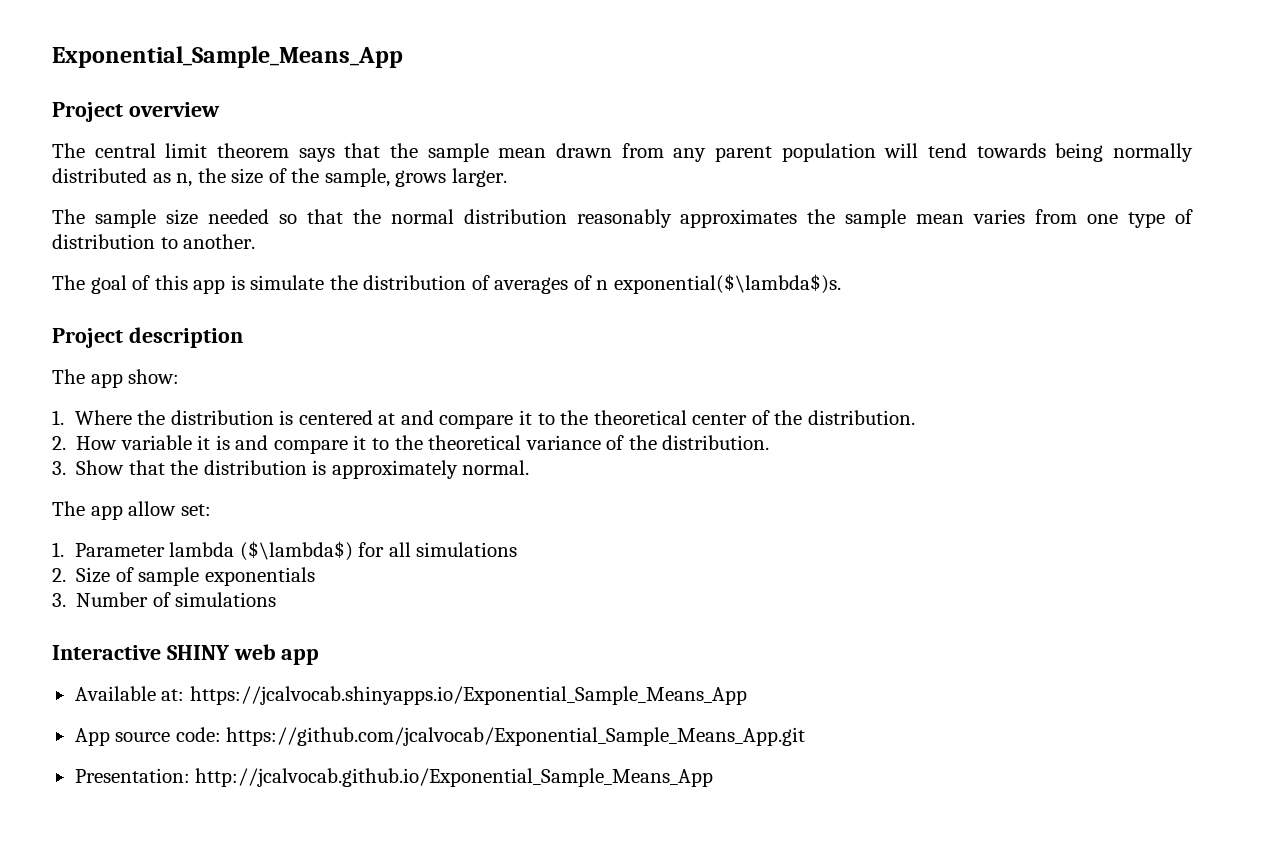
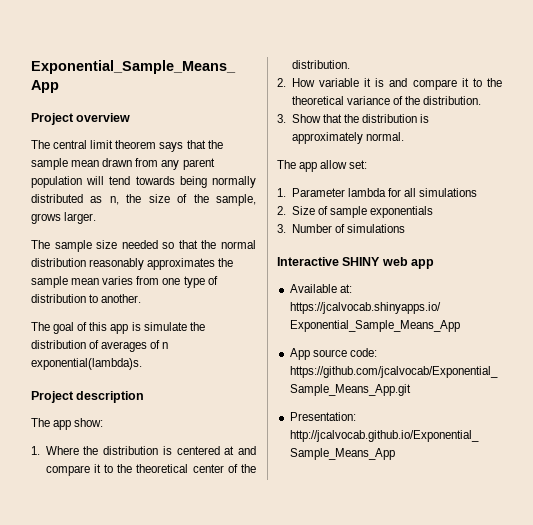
[613,274,841,294] exponential($\lambda$)s. -> [31,358,142,370] exponential(lambda)s.
[239,541,353,561] ($\lambda$) -> (386, 192) none

